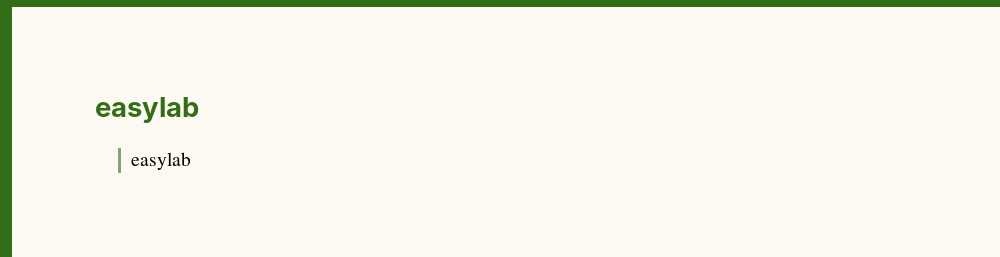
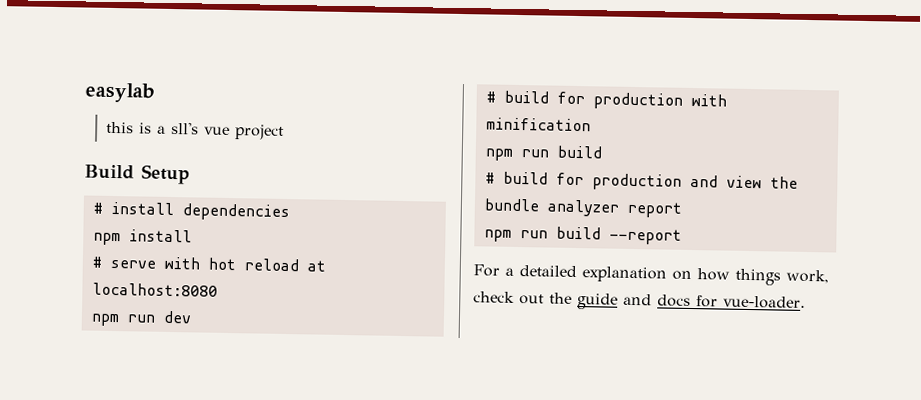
[131,152,192,170] easylab -> [105,121,284,140] [84,164,190,185] [92,201,290,222] [92,229,192,246] [91,256,326,272] [91,282,218,297] [90,310,192,327] [485,90,727,110] [485,117,591,132] [484,145,602,161] [484,171,798,191] [483,198,682,218] [483,226,682,245] [473,264,829,286] [473,291,806,310] this is a sll's vue project // Build Setup // # install dependencies // npm install // # serve with hot reload at localhost:8080 // npm run dev // # build for production with minification // npm run build // # build for production and view the bundle analyzer report // npm run build --report // For a detailed explanation on how things work, check out the guide and docs for vue-loader.

